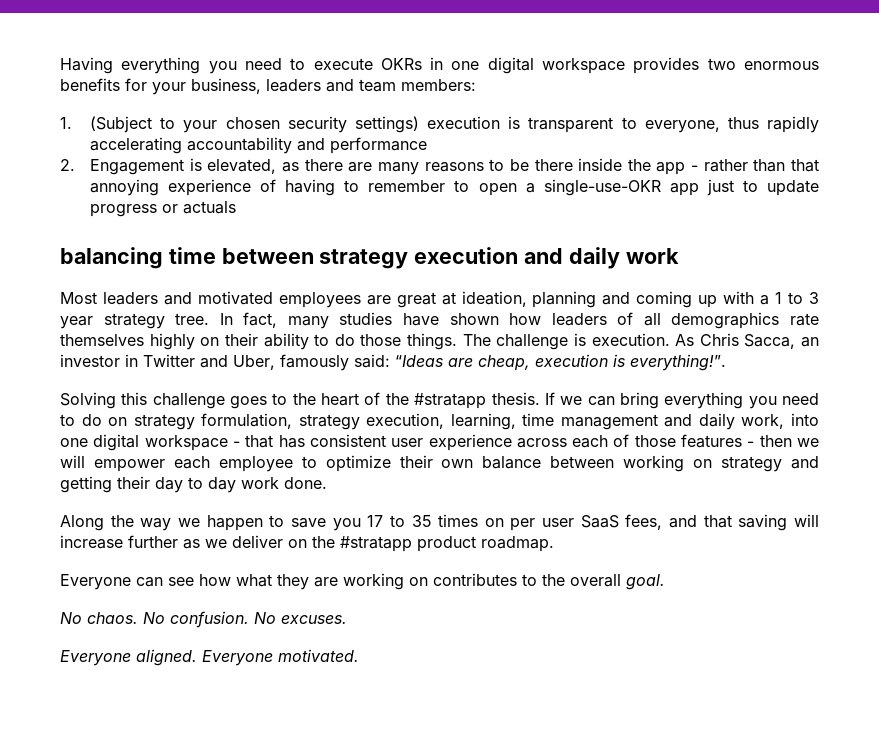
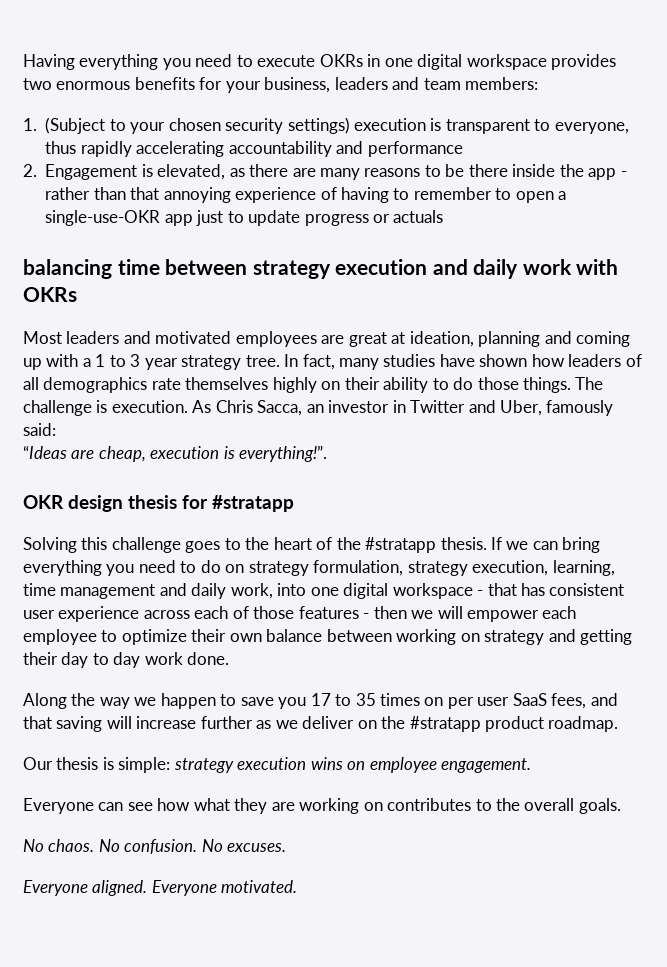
(679, 256) none -> [576,259,619,275] [23,287,77,302] with OKRs
(390, 361) none -> (56, 429) //
(726, 362) none -> [23,495,294,512] // OKR design thesis for #stratapp
(554, 544) none -> [23,757,532,773] // Our thesis is simple: strategy execution wins on employee engagement.
[626,574,665,590] goal. -> [578,798,621,814] goals.

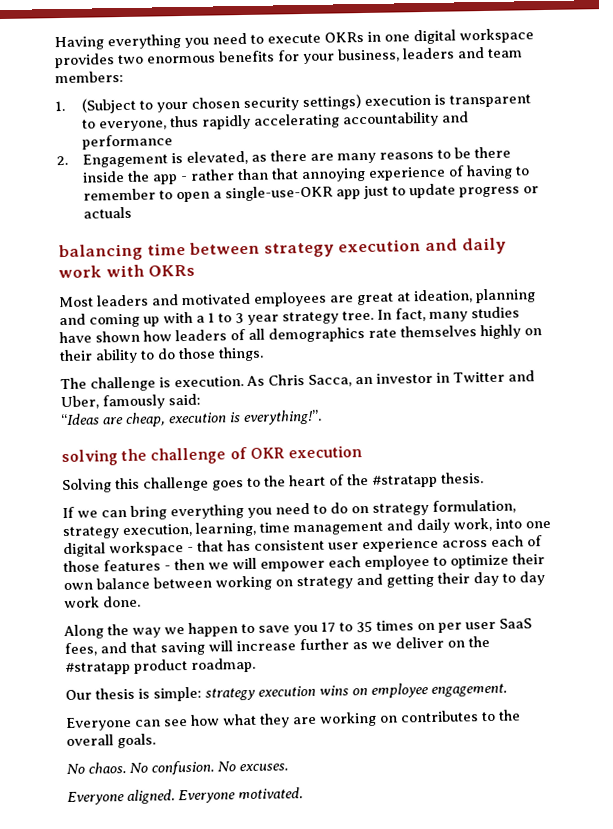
(572, 385) none -> (264, 354) //
[23,495,294,512] OKR design thesis for #stratapp -> [61,445,362,467] solving the challenge of OKR execution
(487, 543) none -> (484, 478) //

